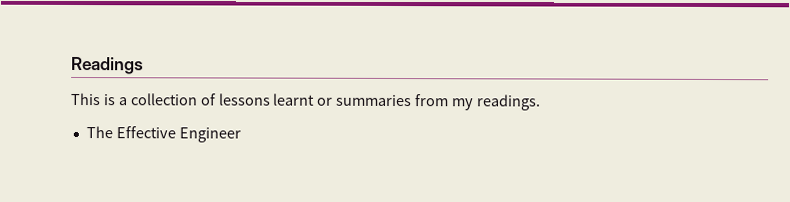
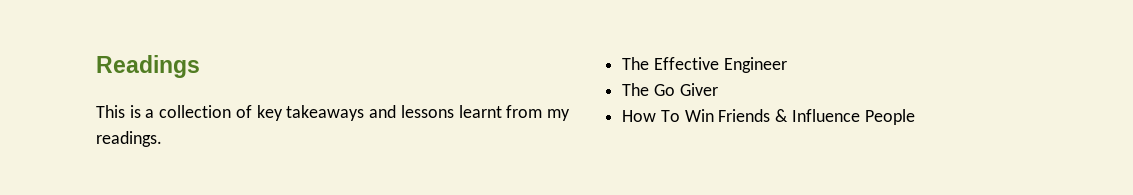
[217,93,413,107] lessons learnt or summaries -> [256,105,502,121] key takeaways and lessons learnt
(241, 135) none -> [622,83,718,96] [622,109,915,125] // The Go Giver // How To Win Friends & Influence People

